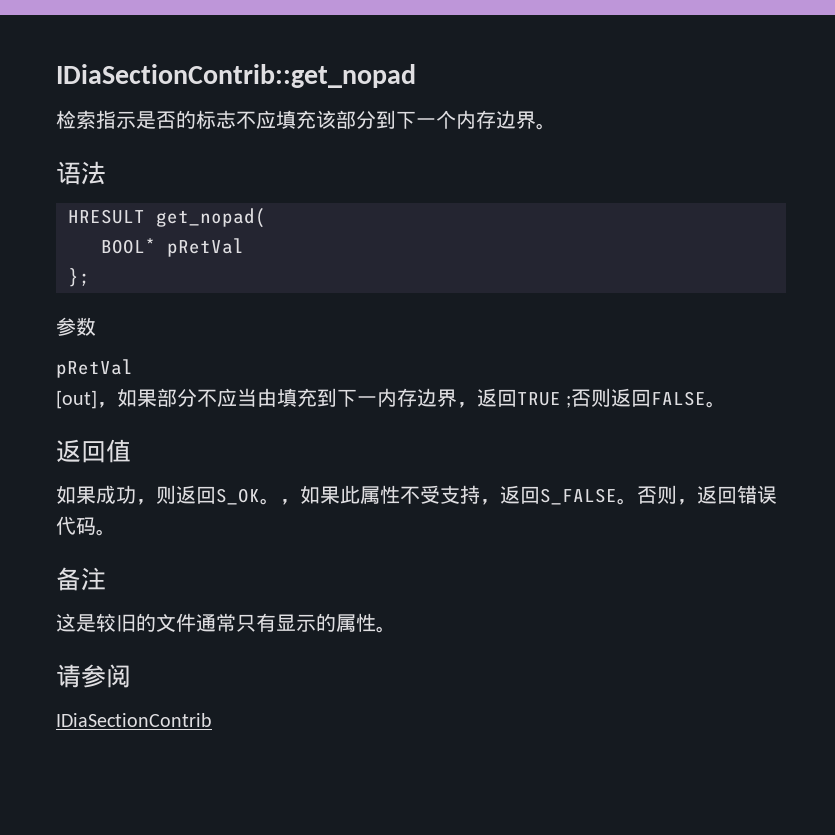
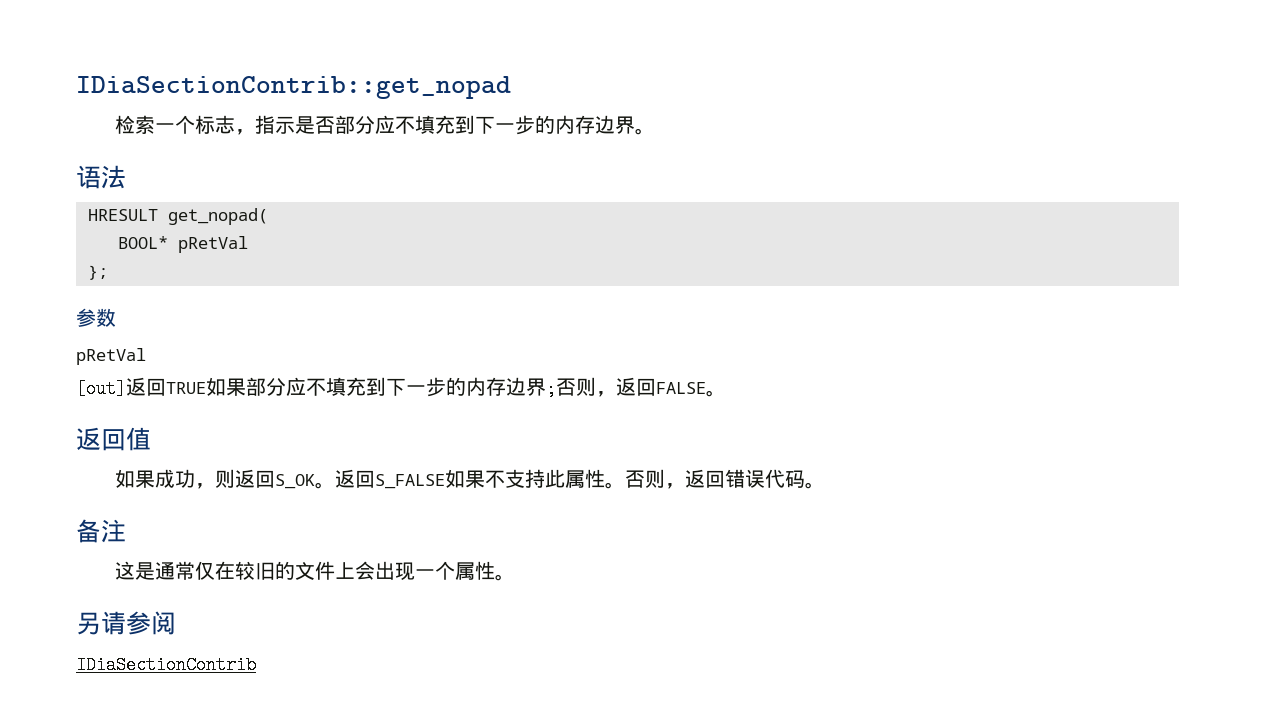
[96,110,456,129] 指示是否的标志不应填充该部分到下一个 -> [155,115,556,135] 一个标志，指示是否部分应不填充到下一步的
[97,388,561,408] ，如果部分不应当由填充到下一内存边界，返回TRUE -> [126,377,546,397] 返回TRUE如果部分应不填充到下一步的内存边界
(612, 397) none -> [596,391,616,397] ，
[280,485,617,505] ，如果此属性不受支持，返回S_FALSE -> [335,469,606,489] 返回S_FALSE如果不支持此属性
(96, 623) none -> [155,561,236,580] 通常仅在
[196,613,336,632] 通常只有显示的 -> [335,561,456,581] 上会出现一个
(396, 629) none -> [76,612,101,635] 另

